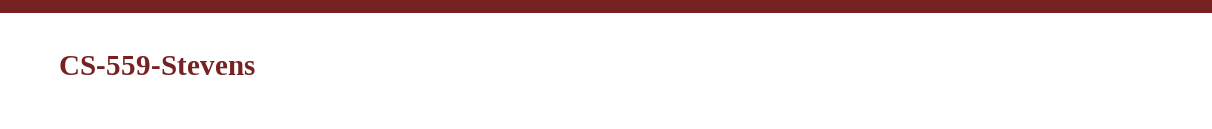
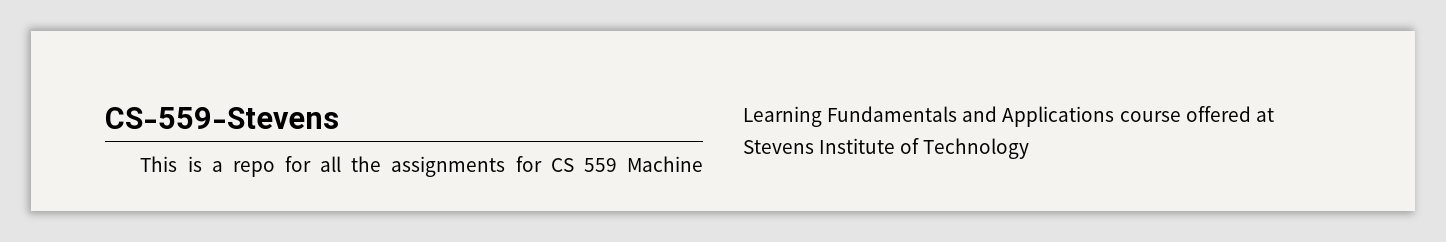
(255, 65) none -> [140,156,703,177] [743,106,1274,127] [743,138,1030,159] // This is a repo for all the assignments for CS 559 Machine Learning Fundamentals and Applications course offered at Stevens Institute of Technology

